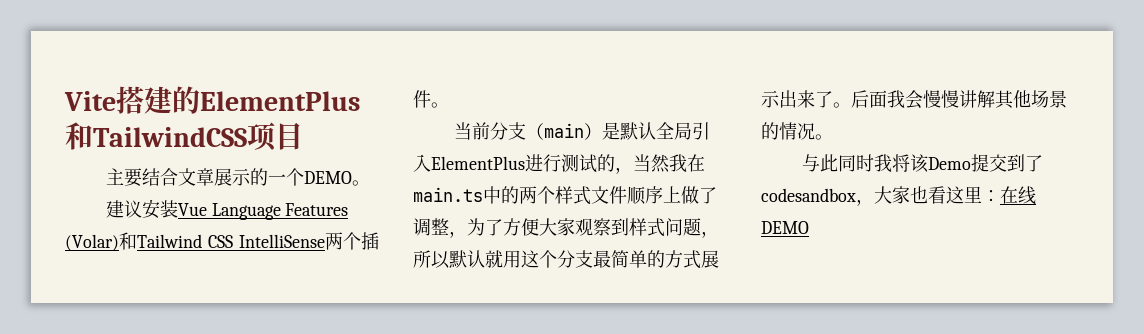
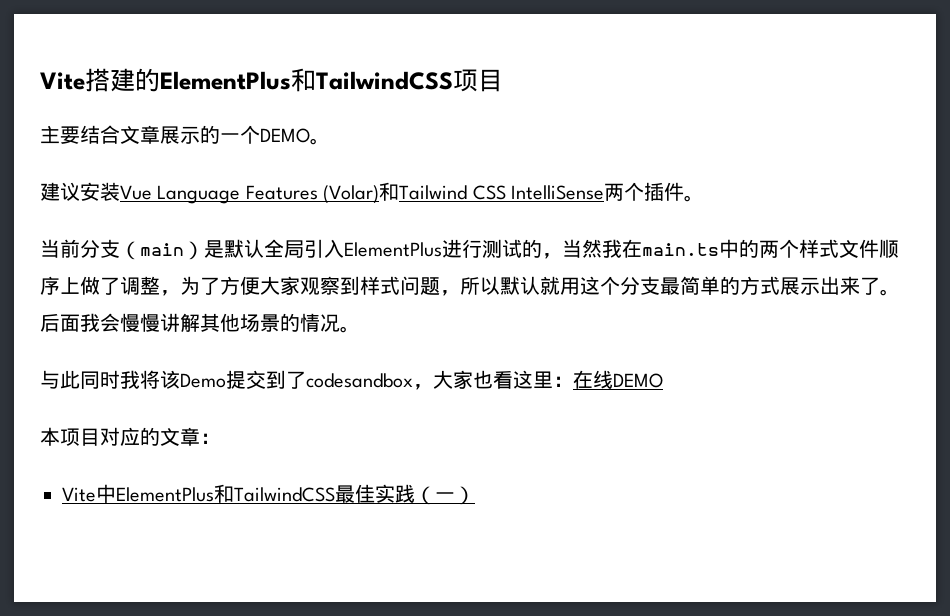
(809, 227) none -> [40,427,220,446] [62,484,475,505] // 本项目对应的文章： // Vite中ElementPlus和TailwindCSS最佳实践（一）

